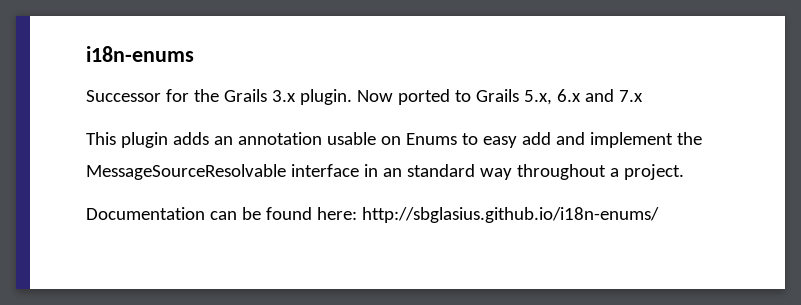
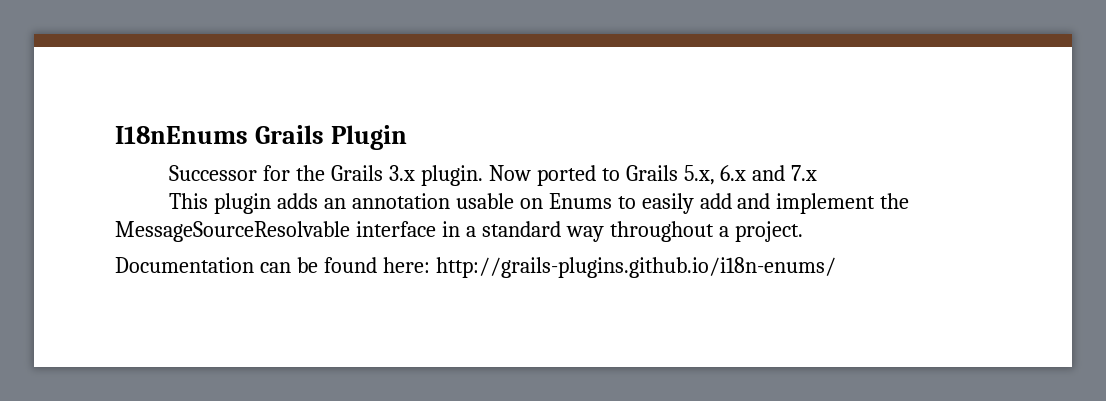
[86,46,194,62] i18n-enums -> [115,125,407,150] I18nEnums Grails Plugin
[482,136,517,148] easy -> [641,193,694,214] easily
[382,168,402,177] an -> [465,226,476,237] a
[361,207,659,223] http://sbglasius.github.io/i18n-enums/ -> [435,257,836,278] http://grails-plugins.github.io/i18n-enums/

